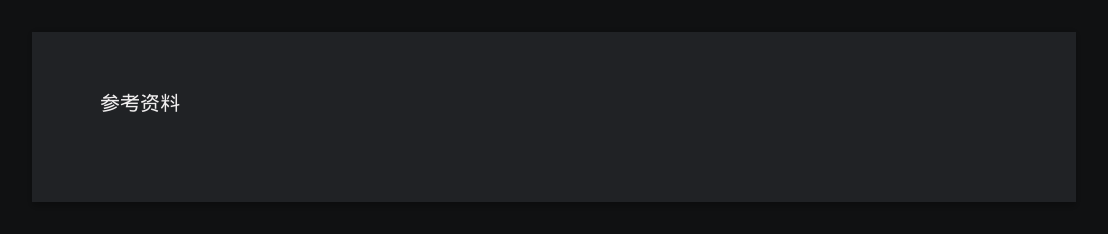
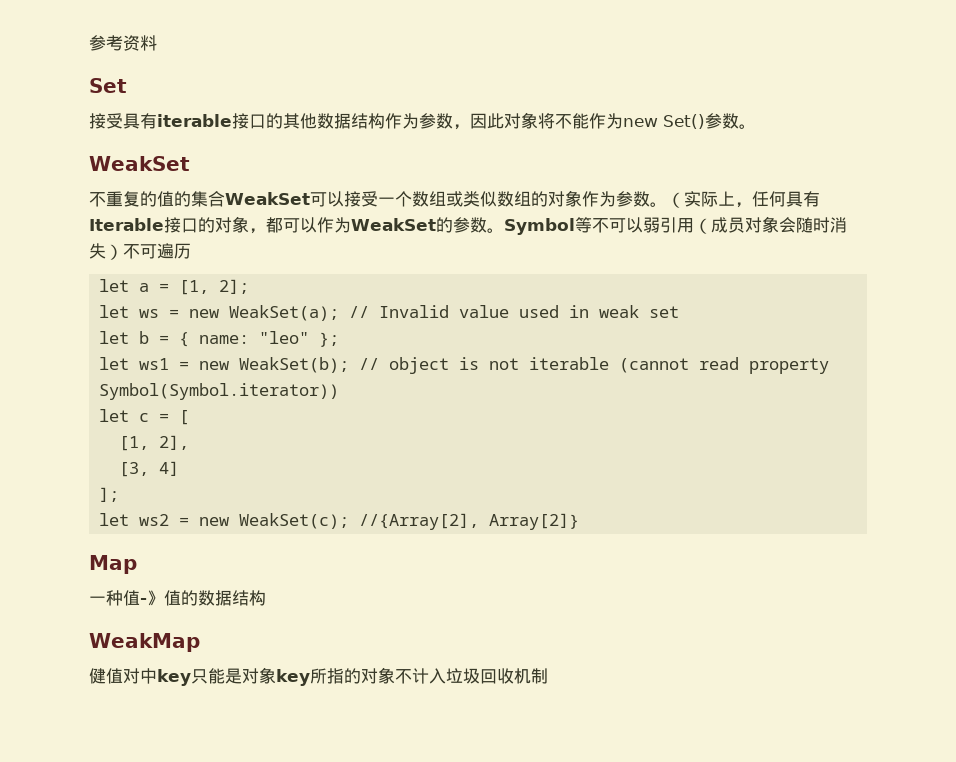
(180, 102) none -> [89,78,127,93] [89,112,756,130] [89,156,190,171] [89,190,820,208] [89,216,847,235] [89,243,191,260] [99,279,250,295] [99,305,680,321] [99,331,340,347] [99,357,830,374] [99,383,340,400] [99,409,190,425] [119,435,190,451] [119,461,180,477] [99,487,120,502] [99,513,580,530] [89,555,137,574] [89,590,266,606] [89,633,200,652] [89,667,548,686] // Set // 接受具有iterable接口的其他数据结构作为参数，因此对象将不能作为new Set()参数。 // WeakSet // 不重复的值的集合WeakSet可以接受一个数组或类似数组的对象作为参数。（实际上，任何具有Iterable接口的对象，都可以作为WeakSet的参数。Symbol等不可以弱引用（成员对象会随时消失）不可遍历 // let a = [1, 2]; // let ws = new WeakSet(a); // Invalid value used in weak set // let b = { name: "leo" }; // let ws1 = new WeakSet(b); // object is not iterable (cannot read property Symbol(Symbol.iterator)) // let c = [ // [1, 2], // [3, 4] // ]; // let ws2 = new WeakSet(c); //{Array[2], Array[2]} // Map // 一种值-》值的数据结构 // WeakMap // 健值对中key只能是对象key所指的对象不计入垃圾回收机制

